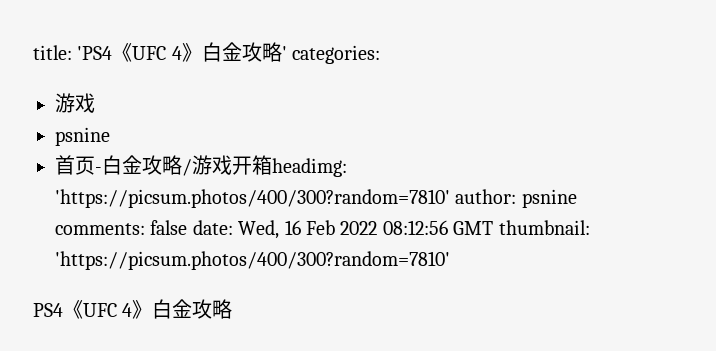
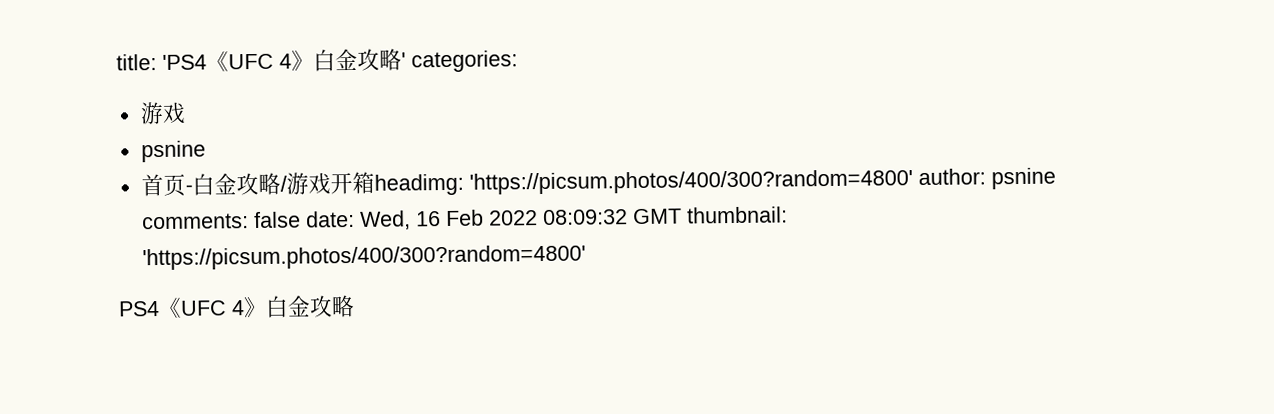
[55,189,450,208] 'https://picsum.photos/400/300?random=7810' -> [468,169,913,195] 'https://picsum.photos/400/300?random=4800'
[382,220,448,235] 08:12:56 -> [542,209,628,225] 08:09:32
[55,251,450,270] 'https://picsum.photos/400/300?random=7810' -> [141,244,586,271] 'https://picsum.photos/400/300?random=4800'

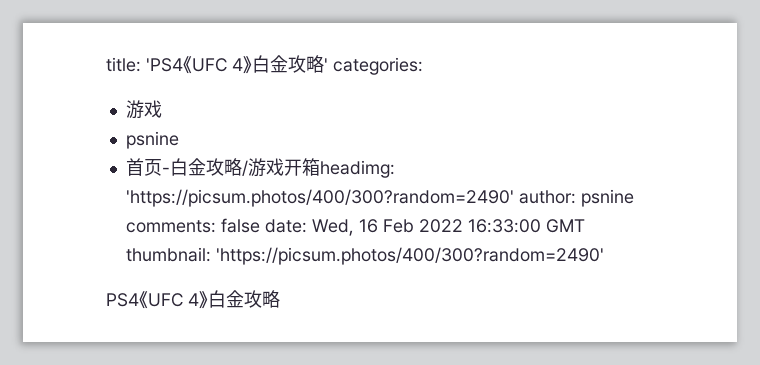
[468,169,913,195] 'https://picsum.photos/400/300?random=4800' -> [125,189,514,207] 'https://picsum.photos/400/300?random=2490'
[542,209,628,225] 08:09:32 -> [467,219,541,233] 16:33:00
[141,244,586,271] 'https://picsum.photos/400/300?random=4800' -> [215,247,604,265] 'https://picsum.photos/400/300?random=2490'

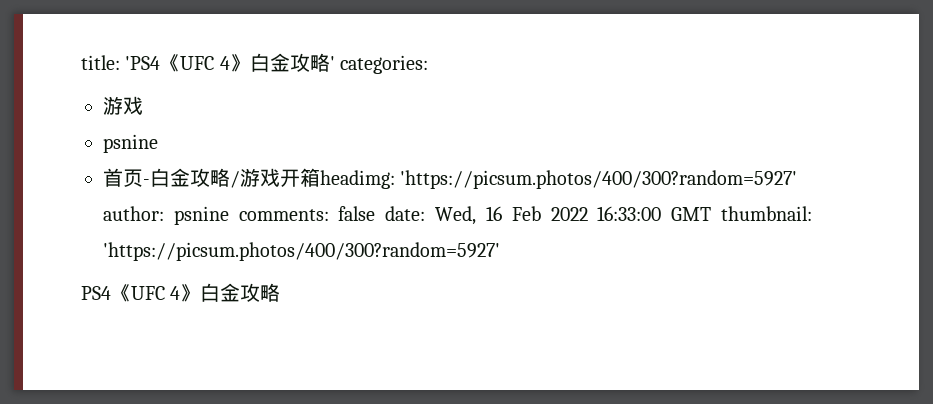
[125,189,514,207] 'https://picsum.photos/400/300?random=2490' -> [400,170,798,189] 'https://picsum.photos/400/300?random=5927'
[215,247,604,265] 'https://picsum.photos/400/300?random=2490' -> [103,242,500,261] 'https://picsum.photos/400/300?random=5927'

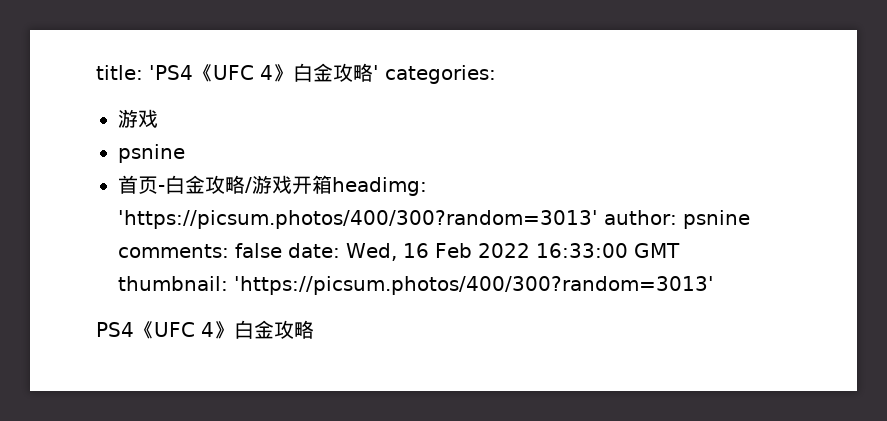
[400,170,798,189] 'https://picsum.photos/400/300?random=5927' -> [118,210,598,229] 'https://picsum.photos/400/300?random=3013'
[103,242,500,261] 'https://picsum.photos/400/300?random=5927' -> [234,276,714,295] 'https://picsum.photos/400/300?random=3013'

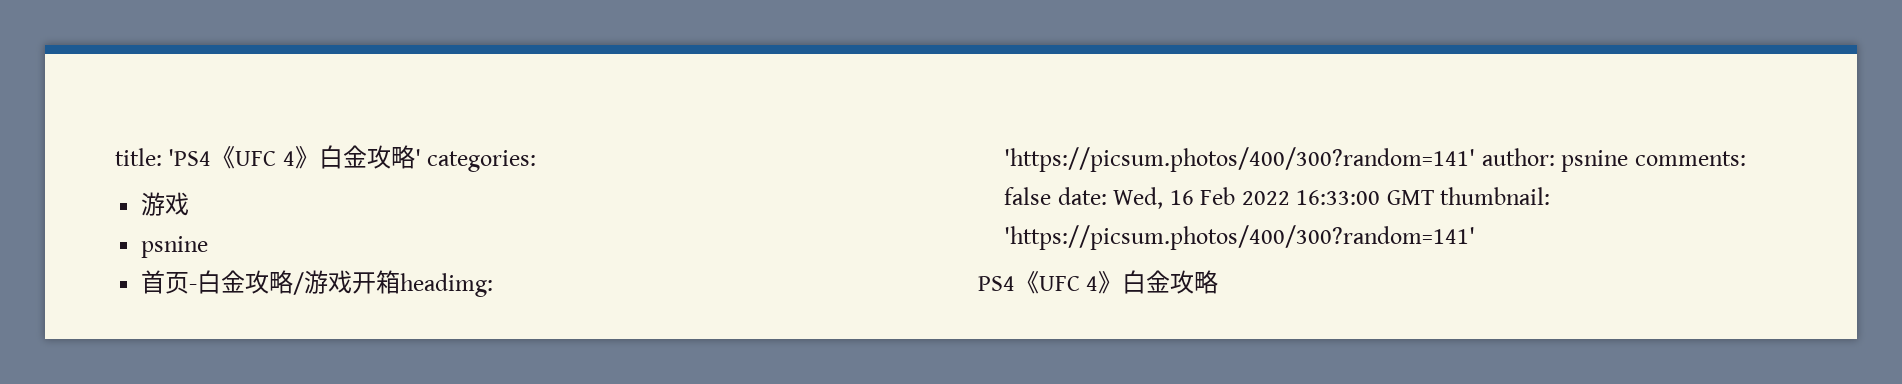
[118,210,598,229] 'https://picsum.photos/400/300?random=3013' -> [1004,147,1476,172] 'https://picsum.photos/400/300?random=141'
[234,276,714,295] 'https://picsum.photos/400/300?random=3013' -> [1004,225,1476,250] 'https://picsum.photos/400/300?random=141'

